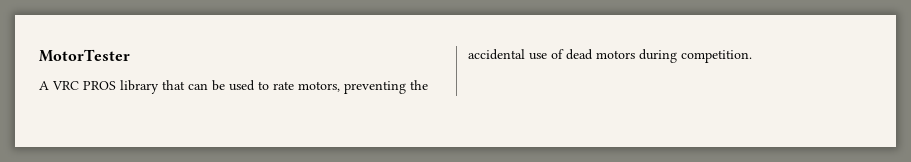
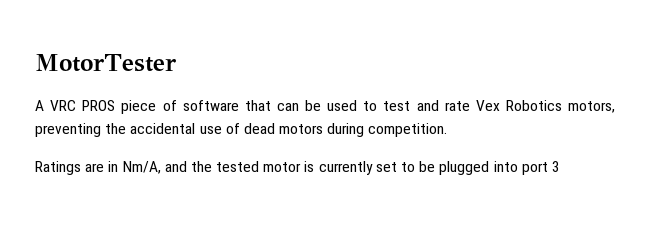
[120,80,159,94] library -> [121,100,239,114] piece of software
[273,81,294,90] rate -> [383,100,562,111] test and rate Vex Robotics
(752, 56) none -> [35,161,560,175] // Ratings are in Nm/A, and the tested motor is currently set to be plugged into port 3

